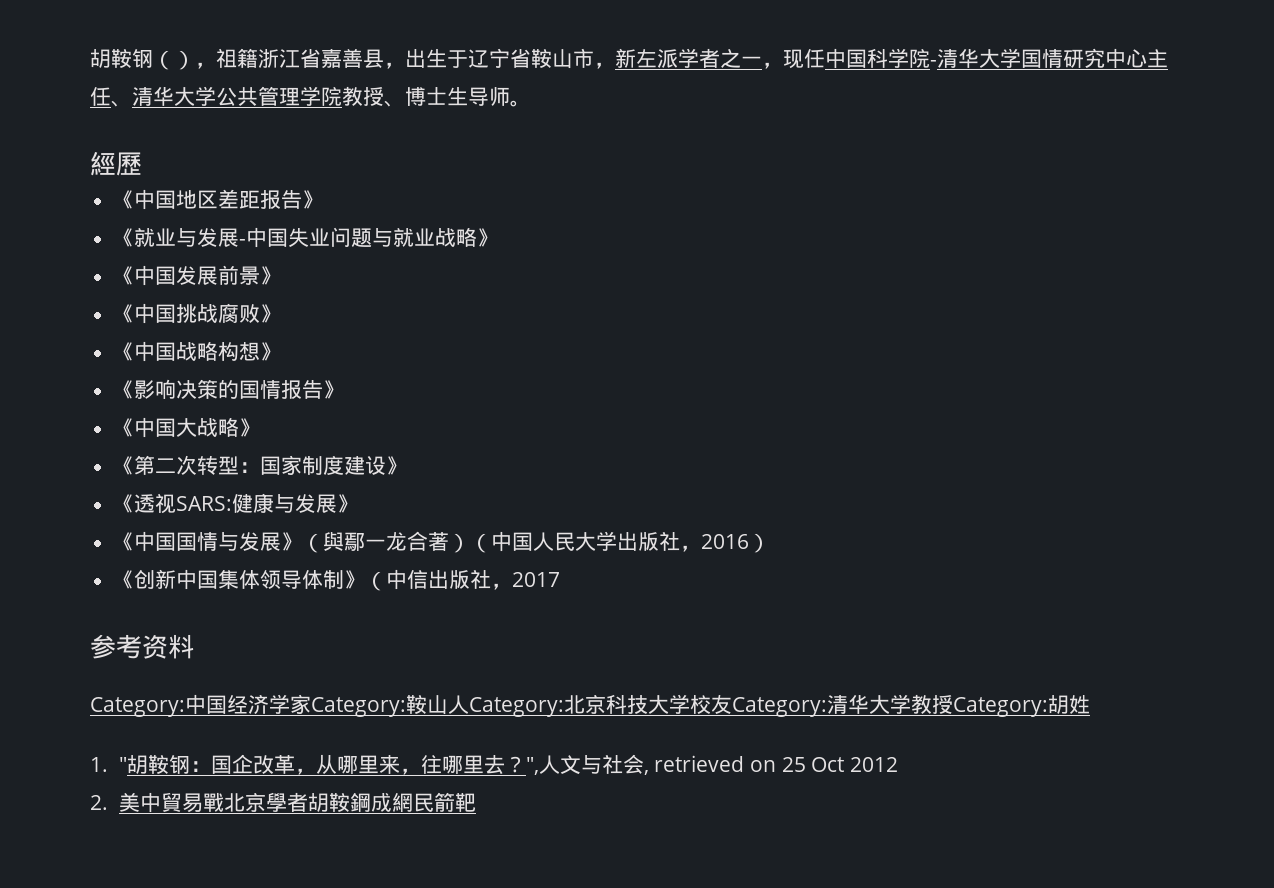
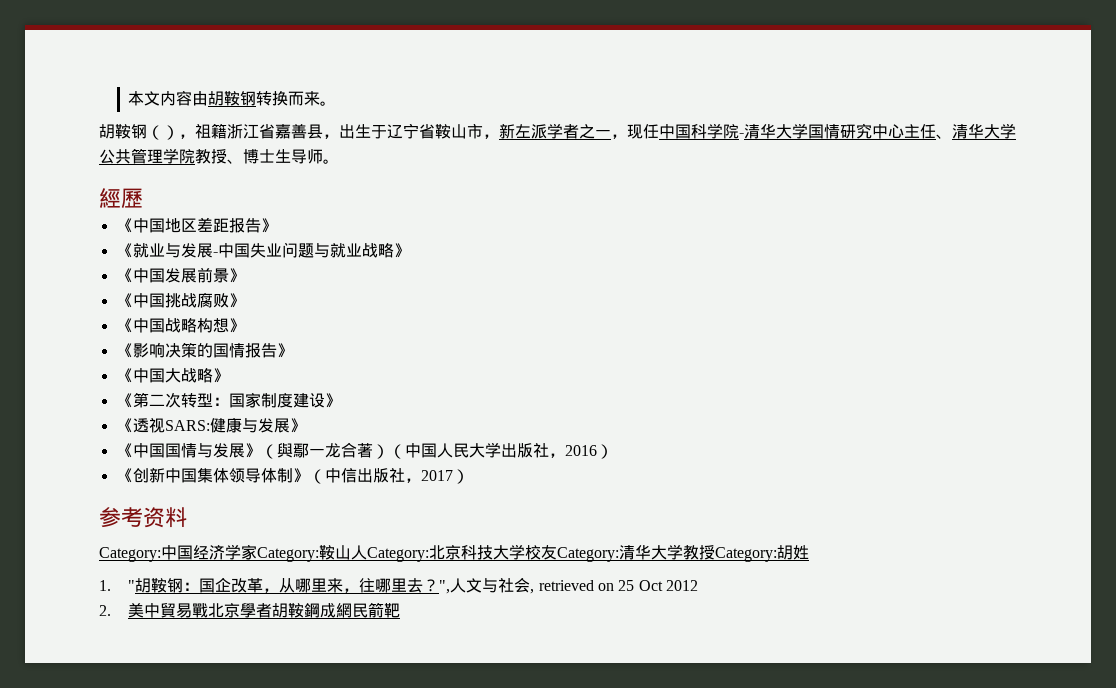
(90, 58) none -> [128,90,337,106] 本文内容由胡鞍钢转换而来。 //
(561, 579) none -> [452,469,469,484] ）

